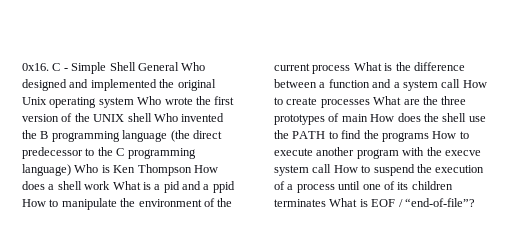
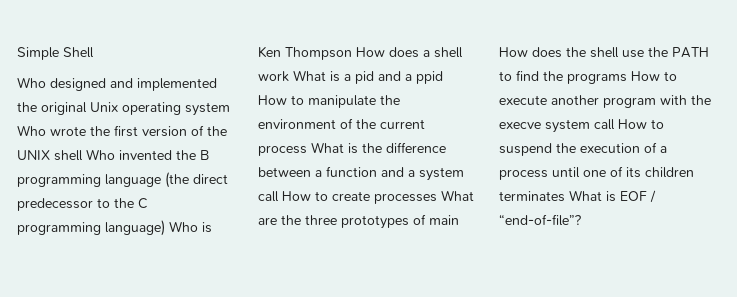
[22,63,68,71] 0x16. C - -> (17, 53) none
[137,62,179,71] General -> (94, 52) //

